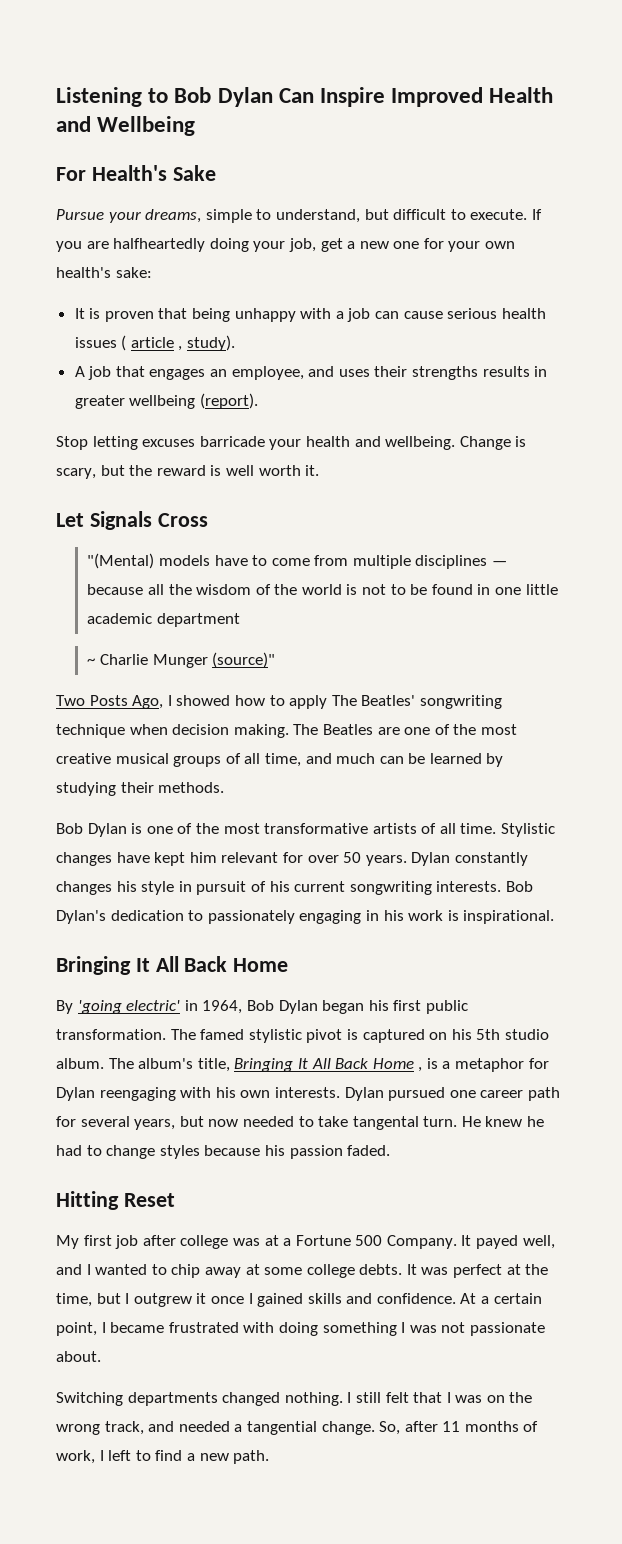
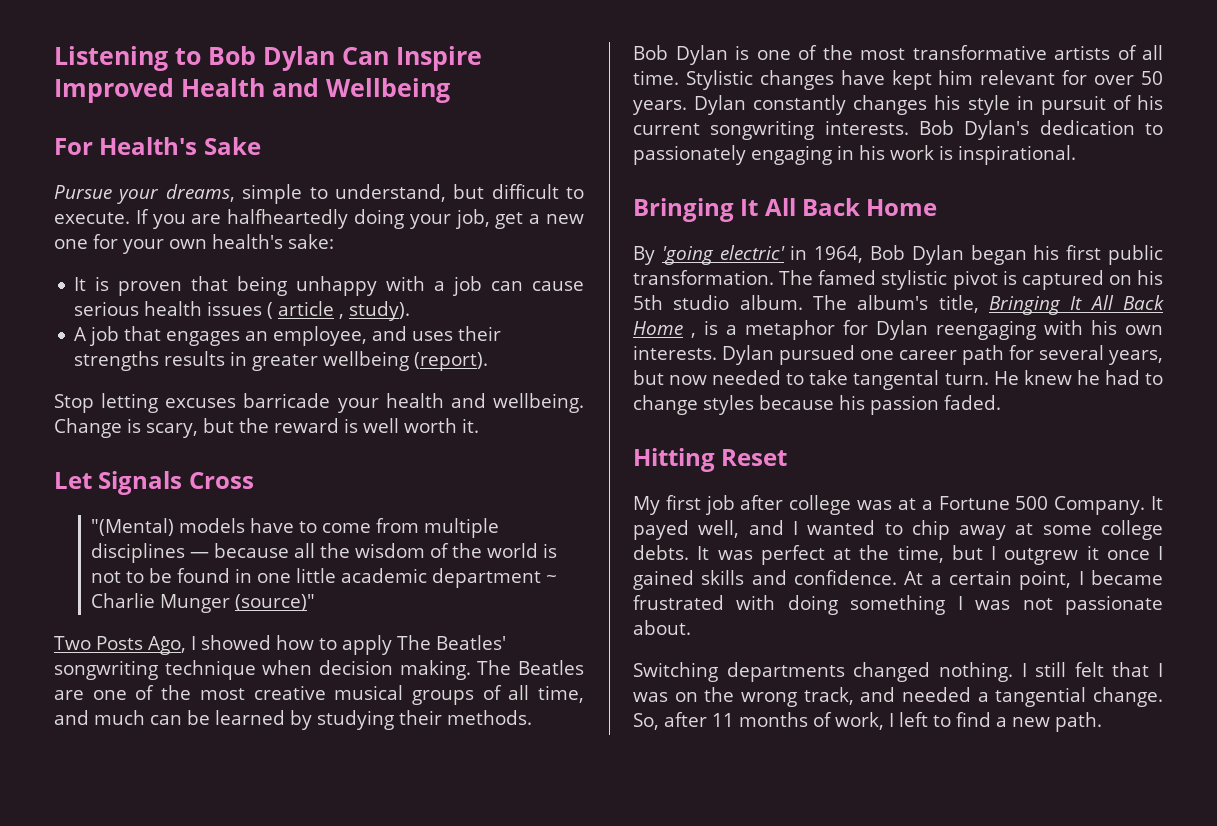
(240, 620) // -> (541, 578) none

